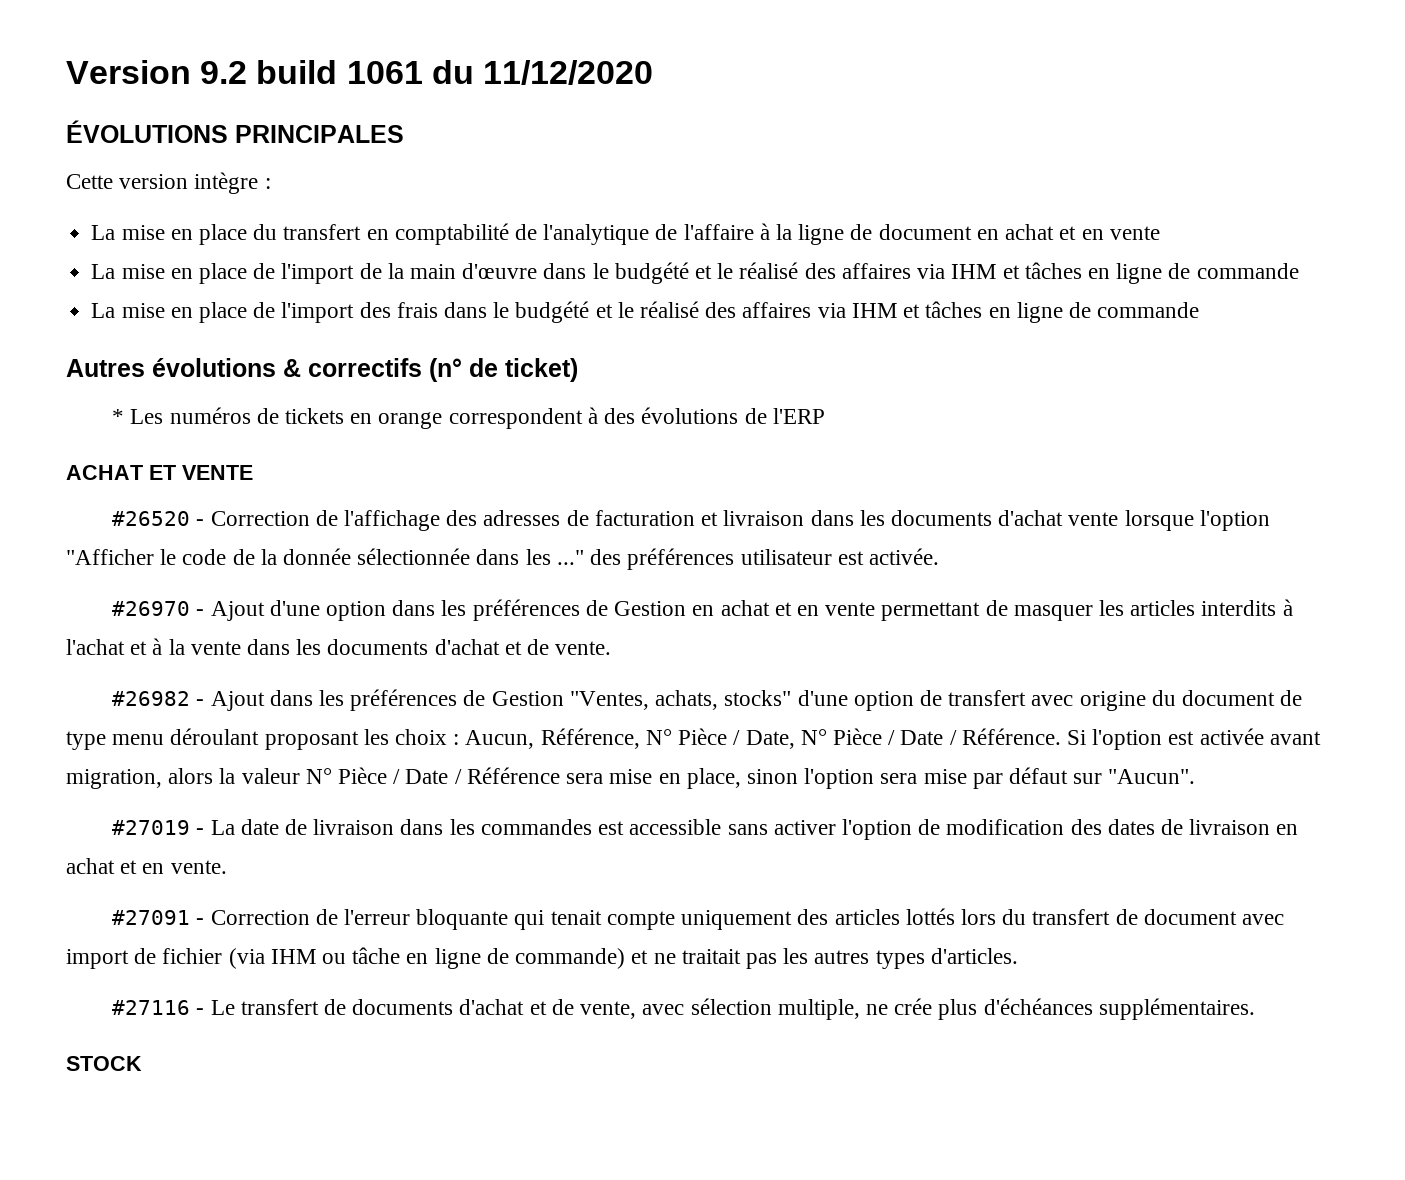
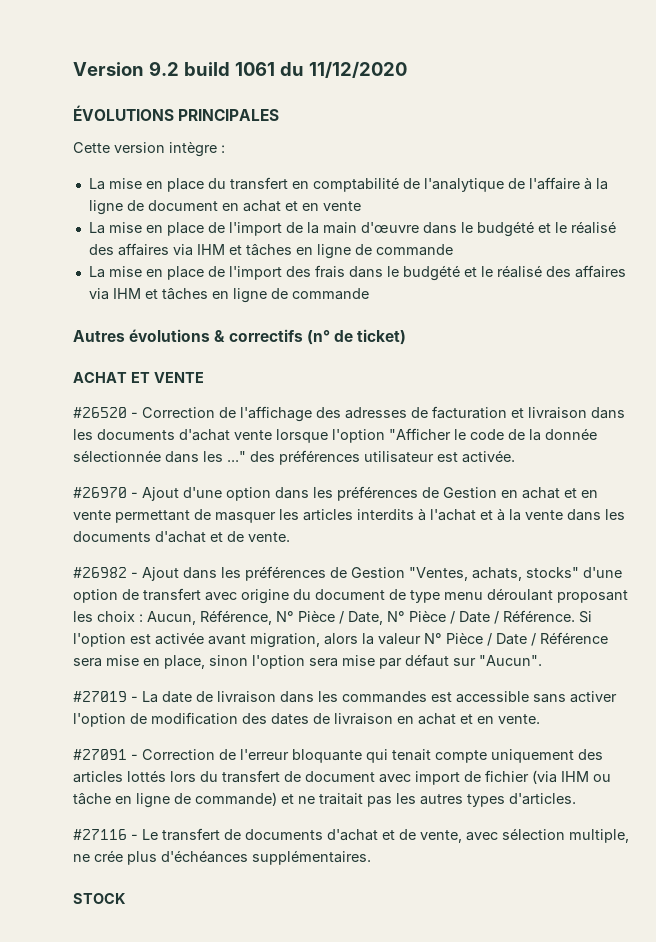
[112,407,825,429] // * Les numéros de tickets en orange correspondent à des évolutions de l'ERP -> (407, 337) none

